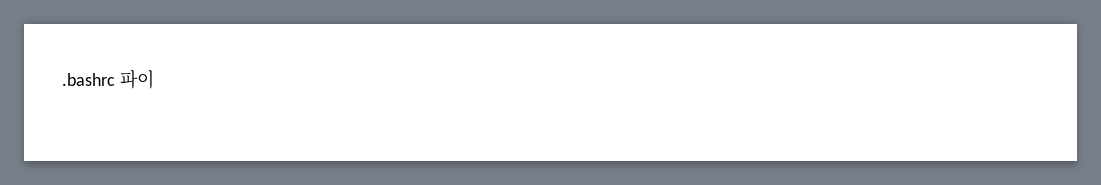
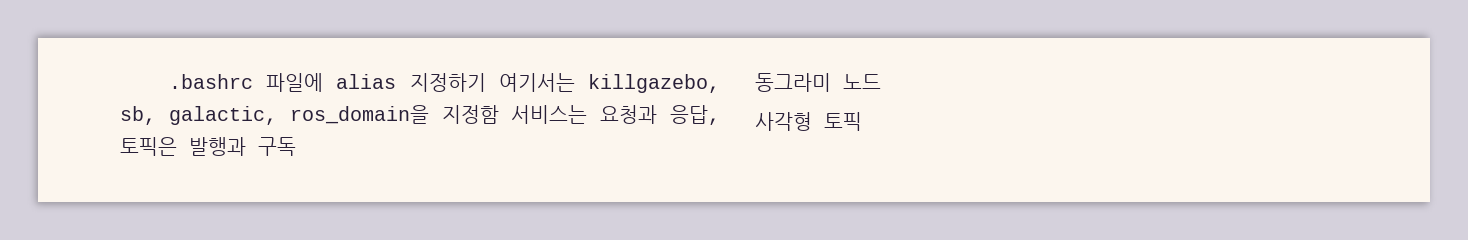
[119,69,154,89] 파이 -> [266,73,720,93] [120,105,720,125] [120,137,296,156] [755,73,881,92] [755,112,862,131] 파일에 alias 지정하기 여기서는 killgazebo, sb, galactic, ros_domain을 지정함 서비스는 요청과 응답, 토픽은 발행과 구독 // 동그라미 노드 // 사각형 토픽

